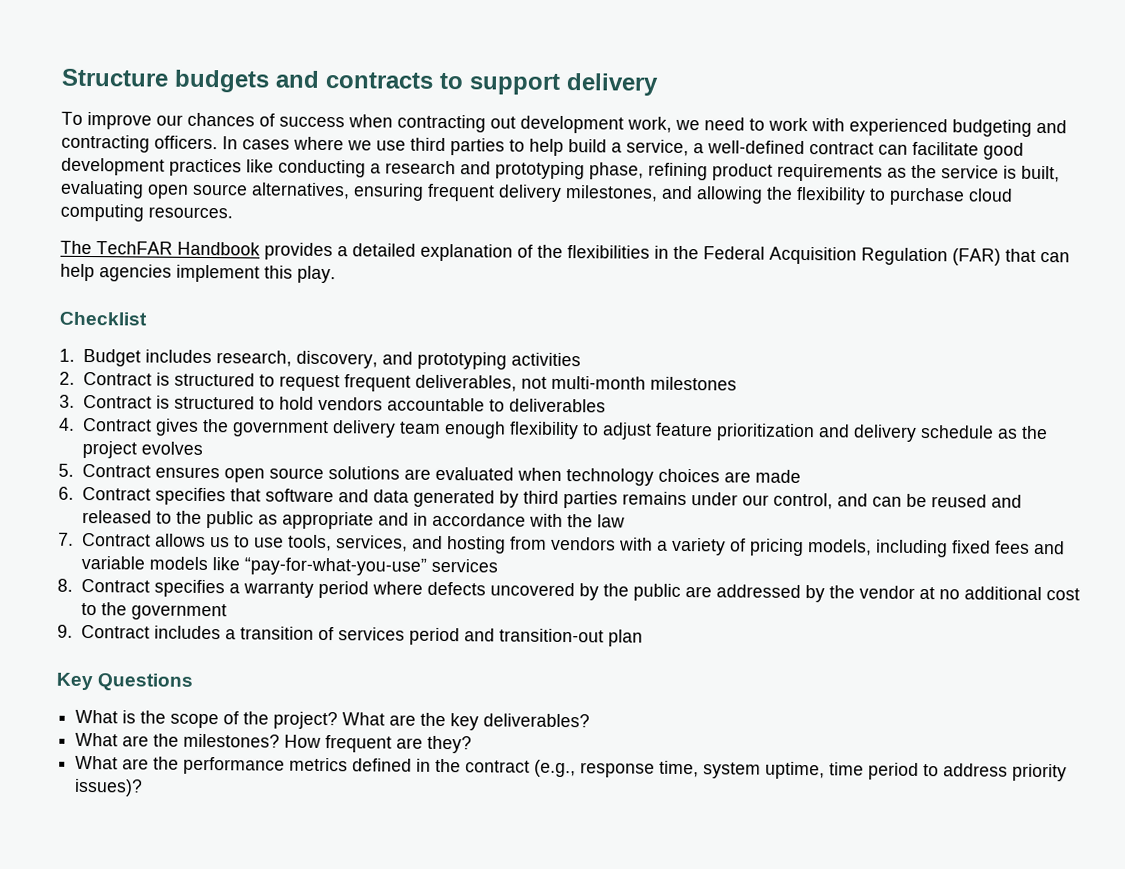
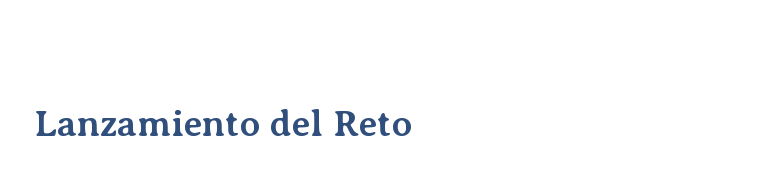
[61,68,659,96] [61,111,1067,137] [61,134,1024,160] [61,157,1060,183] [60,180,1013,206] [60,203,233,222] [60,240,1070,266] [60,263,336,284] [59,311,148,326] [59,348,582,370] [59,371,738,392] [59,394,607,413] [59,417,1049,442] [82,440,204,459] [58,463,802,486] [58,486,1023,510] [82,509,626,530] [58,532,1066,558] [81,555,499,576] [57,578,1081,603] [81,602,228,621] [57,624,644,647] [56,672,194,691] [75,709,591,731] [75,732,473,754] [75,755,1068,782] [74,778,144,797] Structure budgets and contracts to support delivery // To improve our chances of success when contracting out development work, we need to work with experienced budgeting and contracting officers. In cases where we use third parties to help build a service, a well-defined contract can facilitate good development practices like conducting a research and prototyping phase, refining product requirements as the service is built, evaluating open source alternatives, ensuring frequent delivery milestones, and allowing the flexibility to purchase cloud computing resources. // The TechFAR Handbook provides a detailed explanation of the flexibilities in the Federal Acquisition Regulation (FAR) that can help agencies implement this play. // Checklist // 1. Budget includes research, discovery, and prototyping activities // 2. Contract is structured to request frequent deliverables, not multi-month milestones // 3. Contract is structured to hold vendors accountable to deliverables // 4. Contract gives the government delivery team enough flexibility to adjust feature prioritization and delivery schedule as the project evolves // 5. Contract ensures open source solutions are evaluated when technology choices are made // 6. Contract specifies that software and data generated by third parties remains under our control, and can be reused and released to the public as appropriate and in accordance with the law // 7. Contract allows us to use tools, services, and hosting from vendors with a variety of pricing models, including fixed fees and variable models like “pay-for-what-you-use” services // 8. Contract specifies a warranty period where defects uncovered by the public are addressed by the vendor at no additional cost to the government // 9. Contract includes a transition of services period and transition-out plan // Key Questions // What is the scope of the project? What are the key deliverables? // What are the milestones? How frequent are they? // What are the performance metrics defined in the contract (e.g., response time, system uptime, time period to address priority issues)? -> [35,109,412,136] Lanzamiento del Reto

